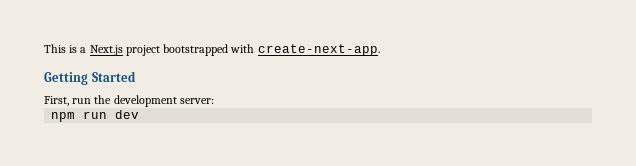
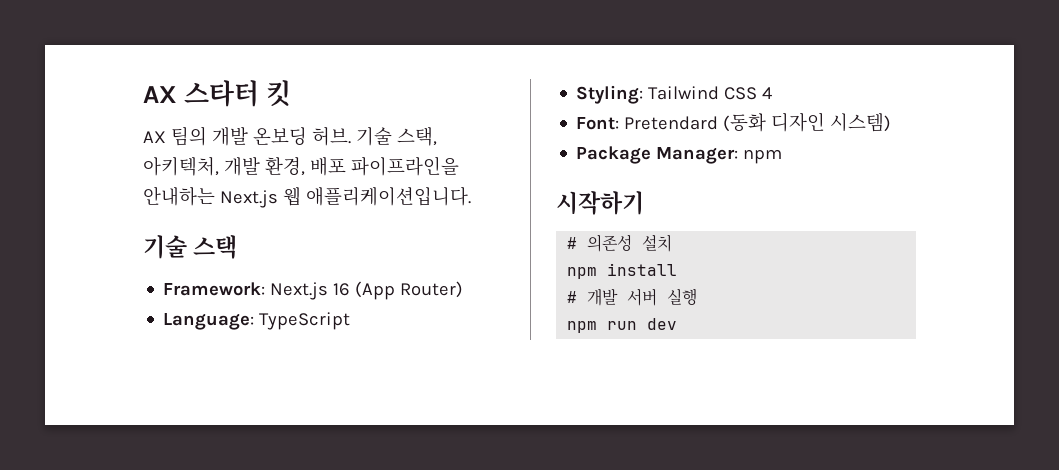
[44,44,380,56] [44,71,136,85] [44,95,214,107] This is a Next.js project bootstrapped with create-next-app. // Getting Started // First, run the development server: -> [143,80,292,107] [143,126,437,146] [143,156,459,176] [143,186,471,208] [143,235,238,259] [163,281,464,300] [163,312,351,330] [576,85,773,104] [576,112,892,132] [576,146,783,164] [556,191,644,215] [567,234,673,252] [567,263,678,279] [567,288,698,306] AX 스타터 킷 // AX 팀의 개발 온보딩 허브. 기술 스택, 아키텍처, 개발 환경, 배포 파이프라인을 안내하는 Next.js 웹 애플리케이션입니다. // 기술 스택 // Framework: Next.js 16 (App Router) // Language: TypeScript // Styling: Tailwind CSS 4 // Font: Pretendard (동화 디자인 시스템) // Package Manager: npm // 시작하기 // # 의존성 설치 // npm install // # 개발 서버 실행

